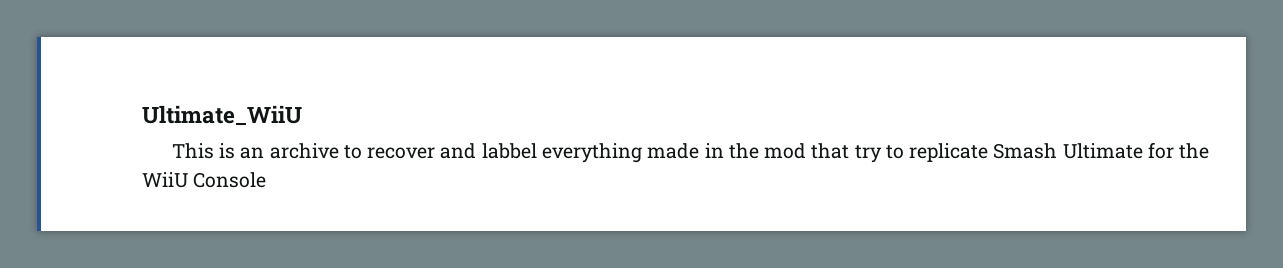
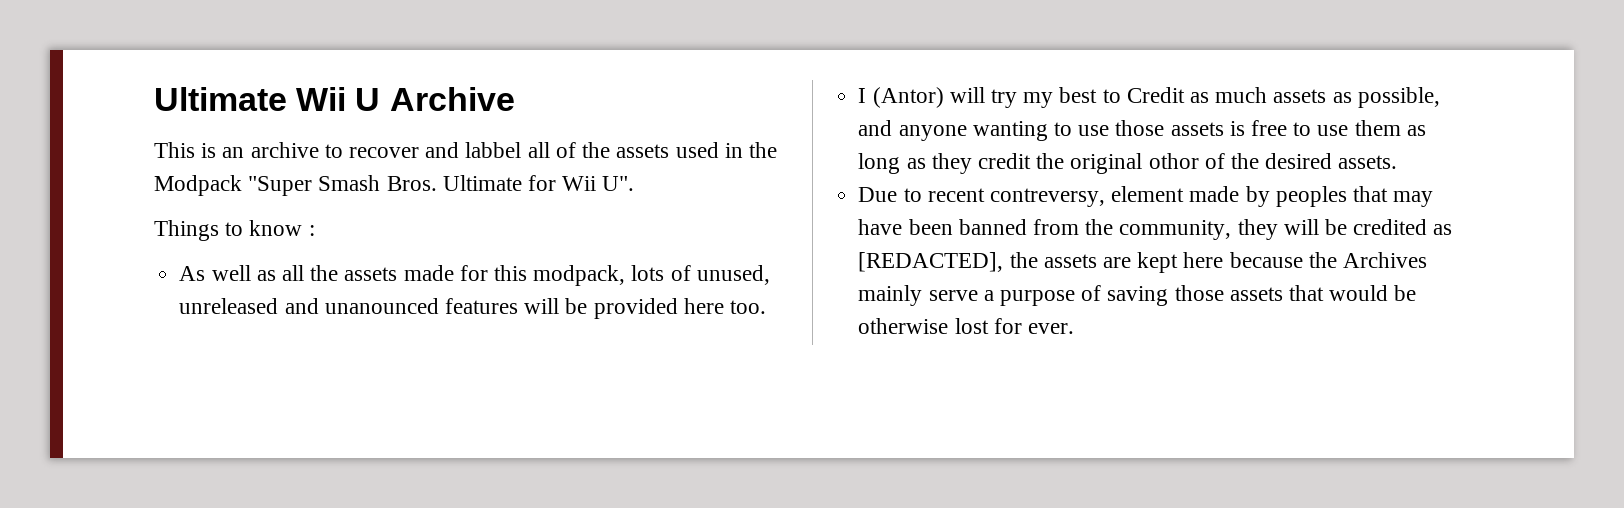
[142,105,302,126] Ultimate_WiiU -> [154,87,515,111] Ultimate Wii U Archive
[541,142,1210,163] [142,172,267,188] everything made in the mod that try to replicate Smash Ultimate for the WiiU Console -> [527,142,777,158] [154,175,635,196] [154,220,315,241] [179,265,770,286] [179,298,766,319] [858,87,1440,108] [858,120,1426,141] [858,153,1398,174] [858,186,1434,207] [858,219,1453,240] [858,252,1427,273] [858,285,1417,306] [858,318,1074,334] all of the assets used in the Modpack "Super Smash Bros. Ultimate for Wii U". // Things to know : // As well as all the assets made for this modpack, lots of unused, unreleased and unanounced features will be provided here too. // I (Antor) will try my best to Credit as much assets as possible, and anyone wanting to use those assets is free to use them as long as they credit the original othor of the desired assets. // Due to recent contreversy, element made by peoples that may have been banned from the community, they will be credited as [REDACTED], the assets are kept here because the Archives mainly serve a purpose of saving those assets that would be otherwise lost for ever.

